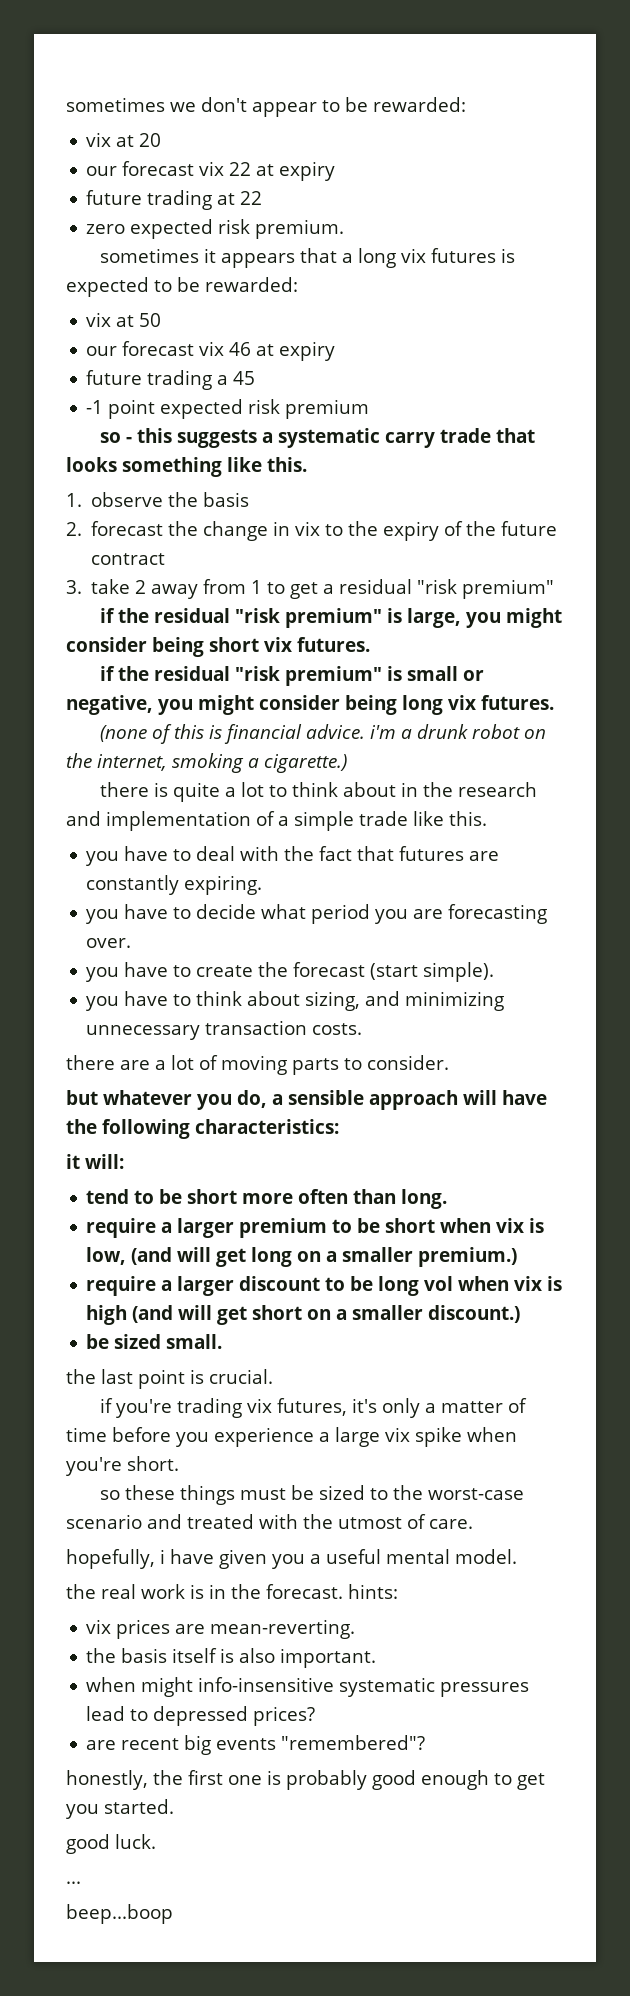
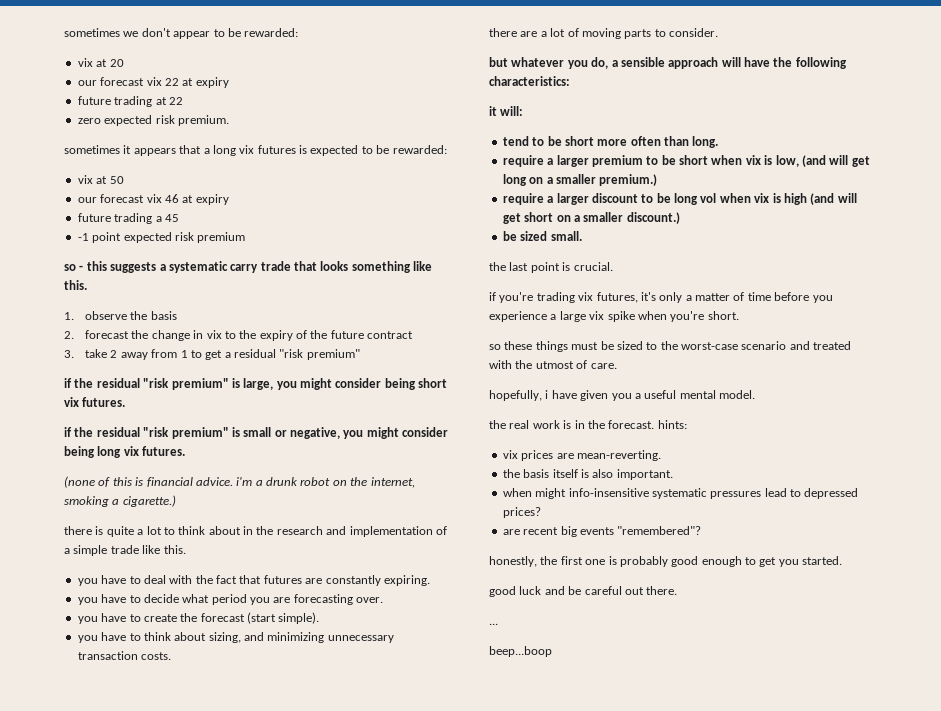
[115,1834,156,1849] luck. -> [519,586,678,595] luck and be careful out there.

